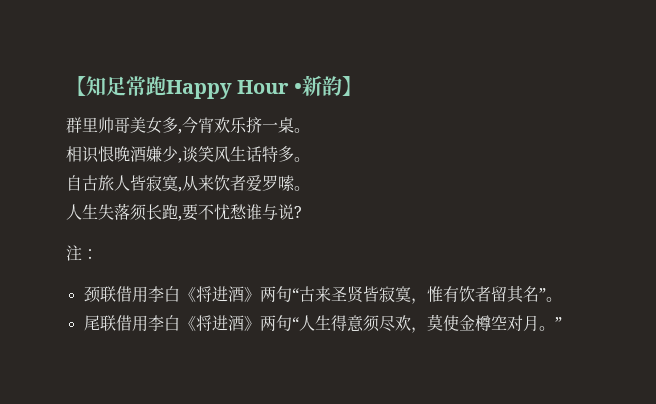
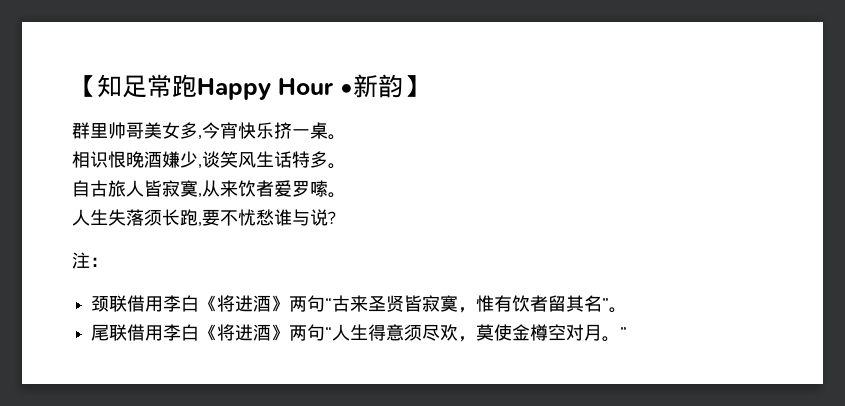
[214,117,230,133] 欢 -> [238,122,256,139] 快

